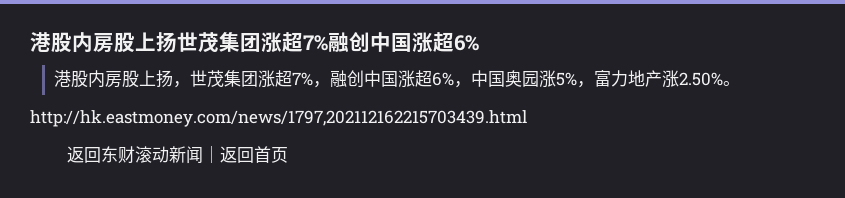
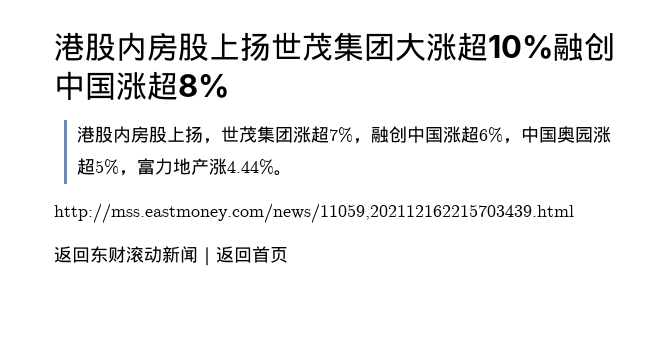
[261,32,479,53] 涨超7%融创中国涨超6% -> [395,32,615,62] [54,71,229,101] 大涨超10%融创中国涨超8%
(557, 79) none -> [76,158,95,175] 超
[679,72,724,86] 2.50% -> [226,159,274,175] 4.44%
[30,110,527,127] http://hk.eastmoney.com/news/1797,202112162215703439.html -> [54,203,574,224] http://mss.eastmoney.com/news/11059,202112162215703439.html

